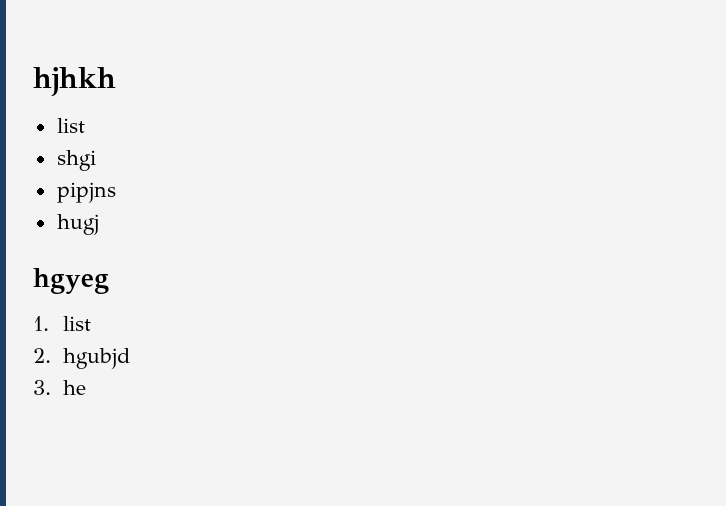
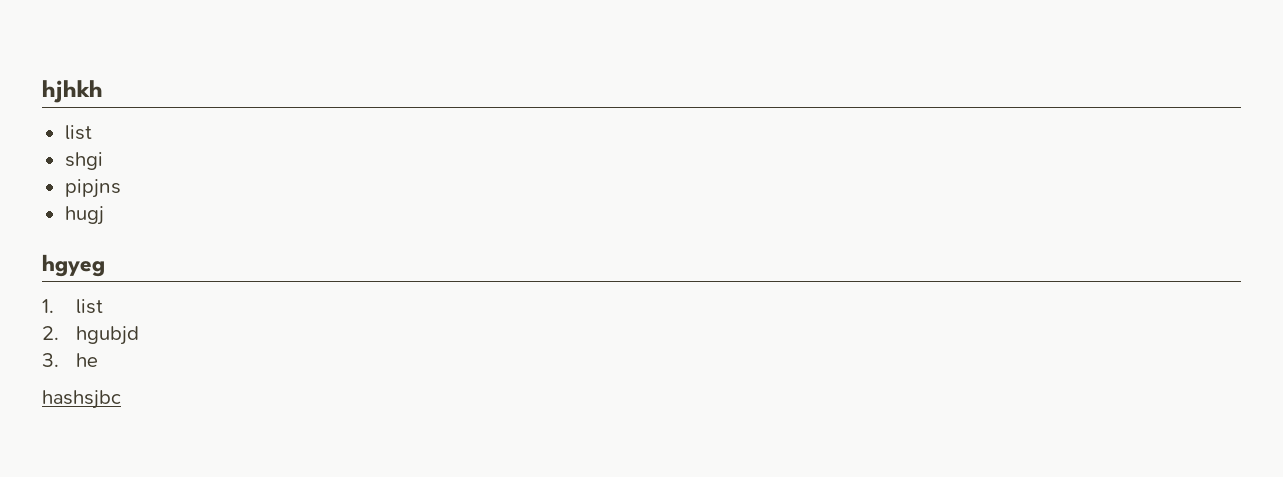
(86, 387) none -> [42,390,121,409] // hashsjbc

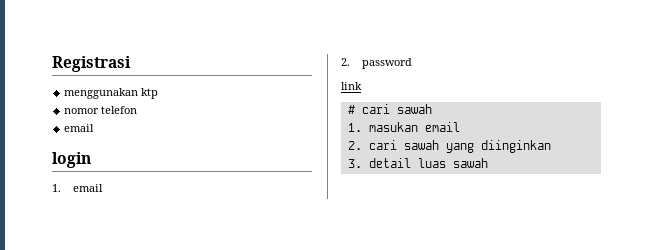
[42,80,103,103] [64,125,92,140] [64,152,103,170] [64,179,121,198] [64,206,104,225] [42,254,105,277] [42,299,104,314] [42,326,140,345] [42,353,99,367] [42,390,121,409] hjhkh // list // shgi // pipjns // hugj // hgyeg // 1. list // 2. hgubjd // 3. he // hashsjbc -> [52,56,131,72] [64,88,159,99] [64,106,138,114] [64,124,95,132] [52,152,91,168] [52,184,103,192] [341,58,412,69] [341,82,362,90] [347,104,432,114] [347,122,460,132] [347,140,551,153] [347,158,488,168] Registrasi // menggunakan ktp // nomor telefon // email // login // 1. email // 2. password // link // # cari sawah // 1. masukan email // 2. cari sawah yang diinginkan // 3. detail luas sawah

